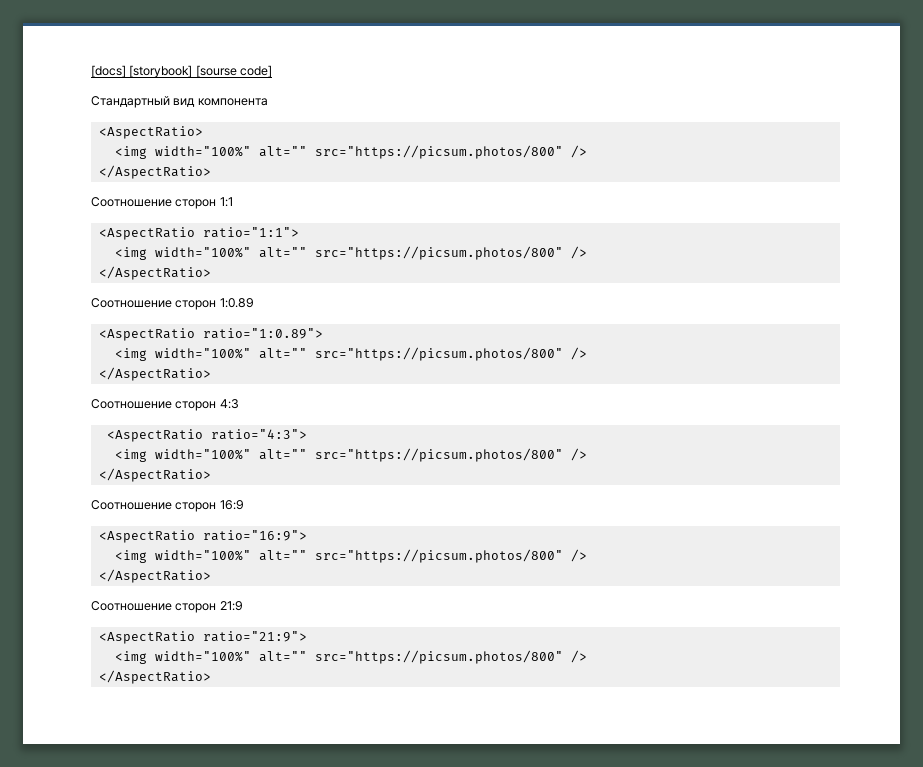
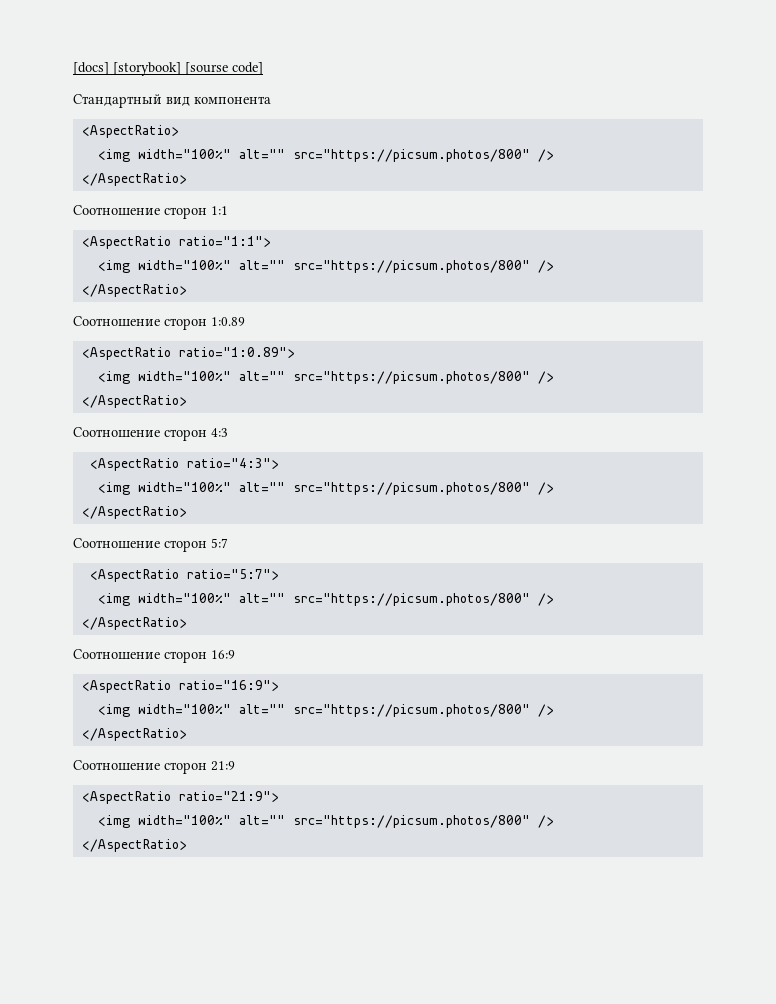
(211, 475) none -> [73,538,228,552] [89,569,279,582] [97,593,554,606] [81,617,187,630] // Соотношение сторон 5:7 // <AspectRatio ratio="5:7"> // <img width="100%" alt="" src="https://picsum.photos/800" /> // </AspectRatio>

